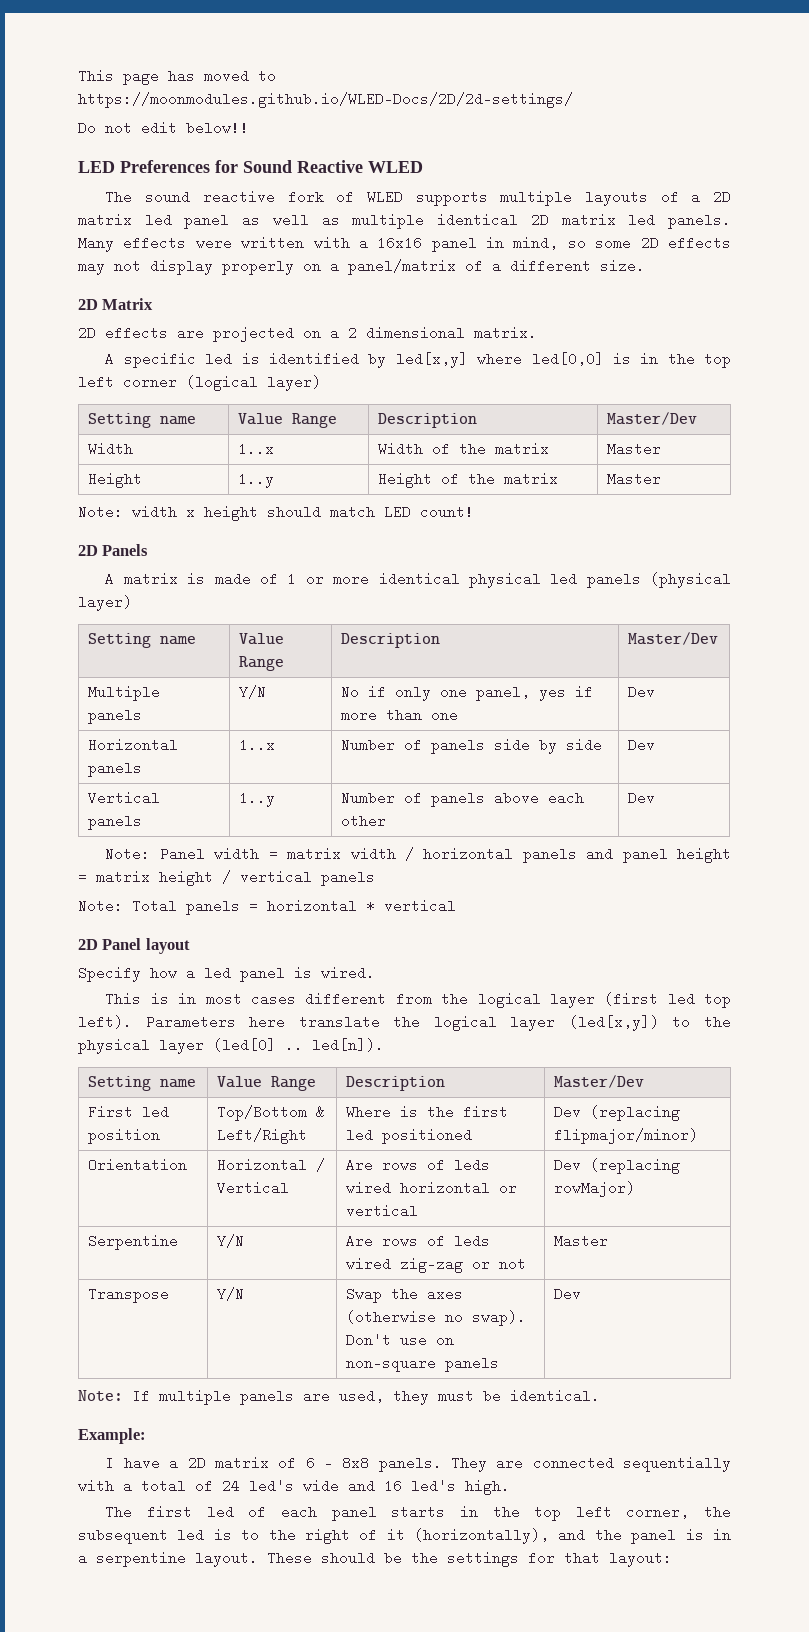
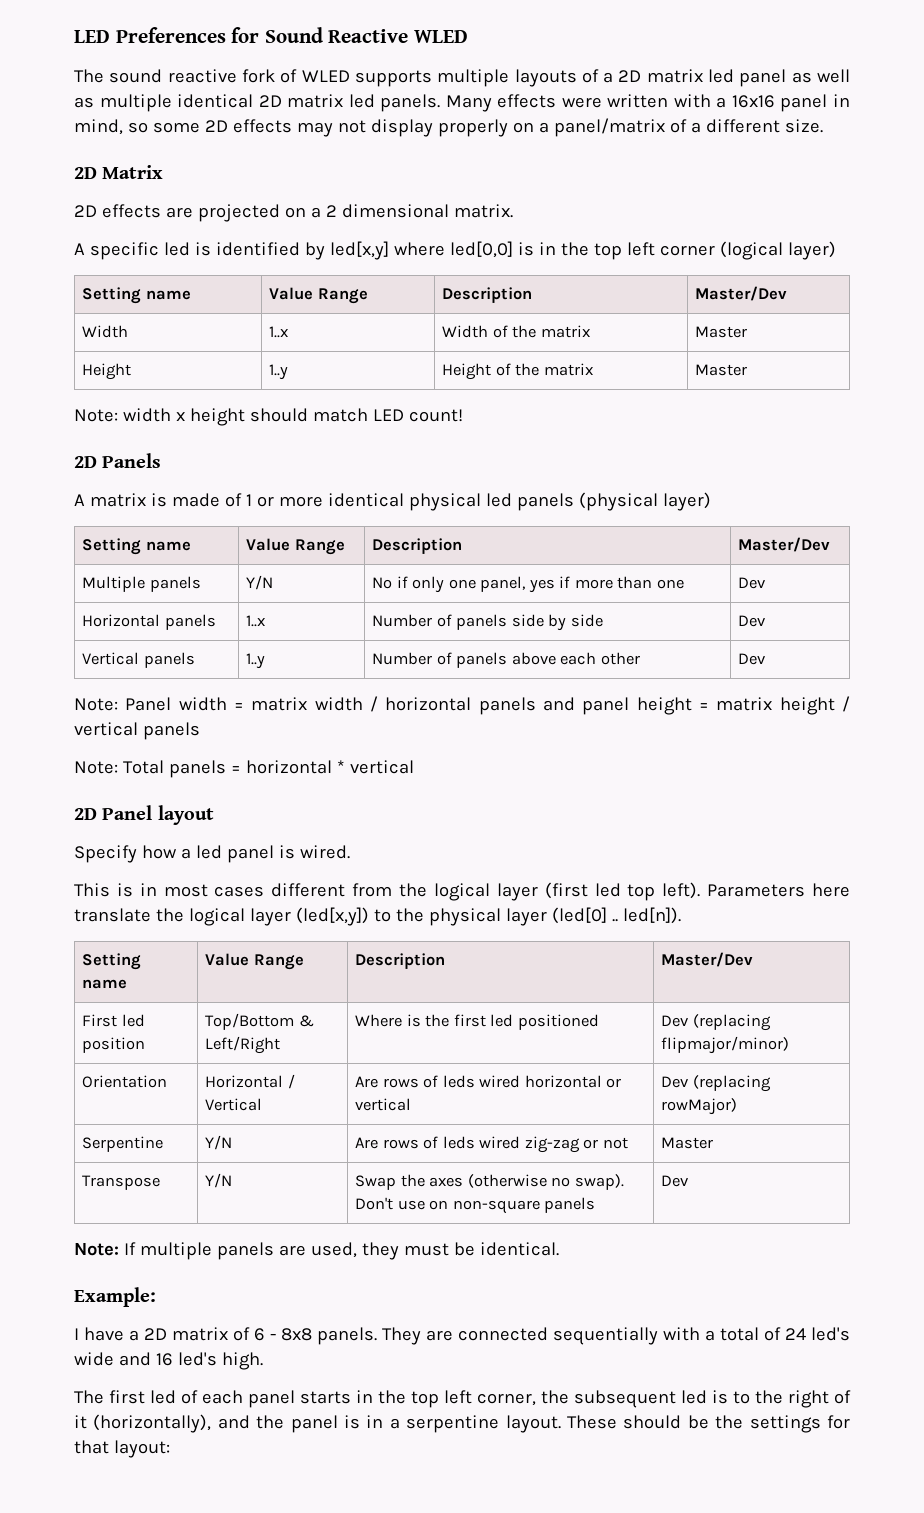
[78,69,276,85] [78,92,573,108] [78,121,249,135] This page has moved to https://moonmodules.github.io/WLED-Docs/2D/2d-settings/ // Do not edit below!! // -> (74, 36) none

